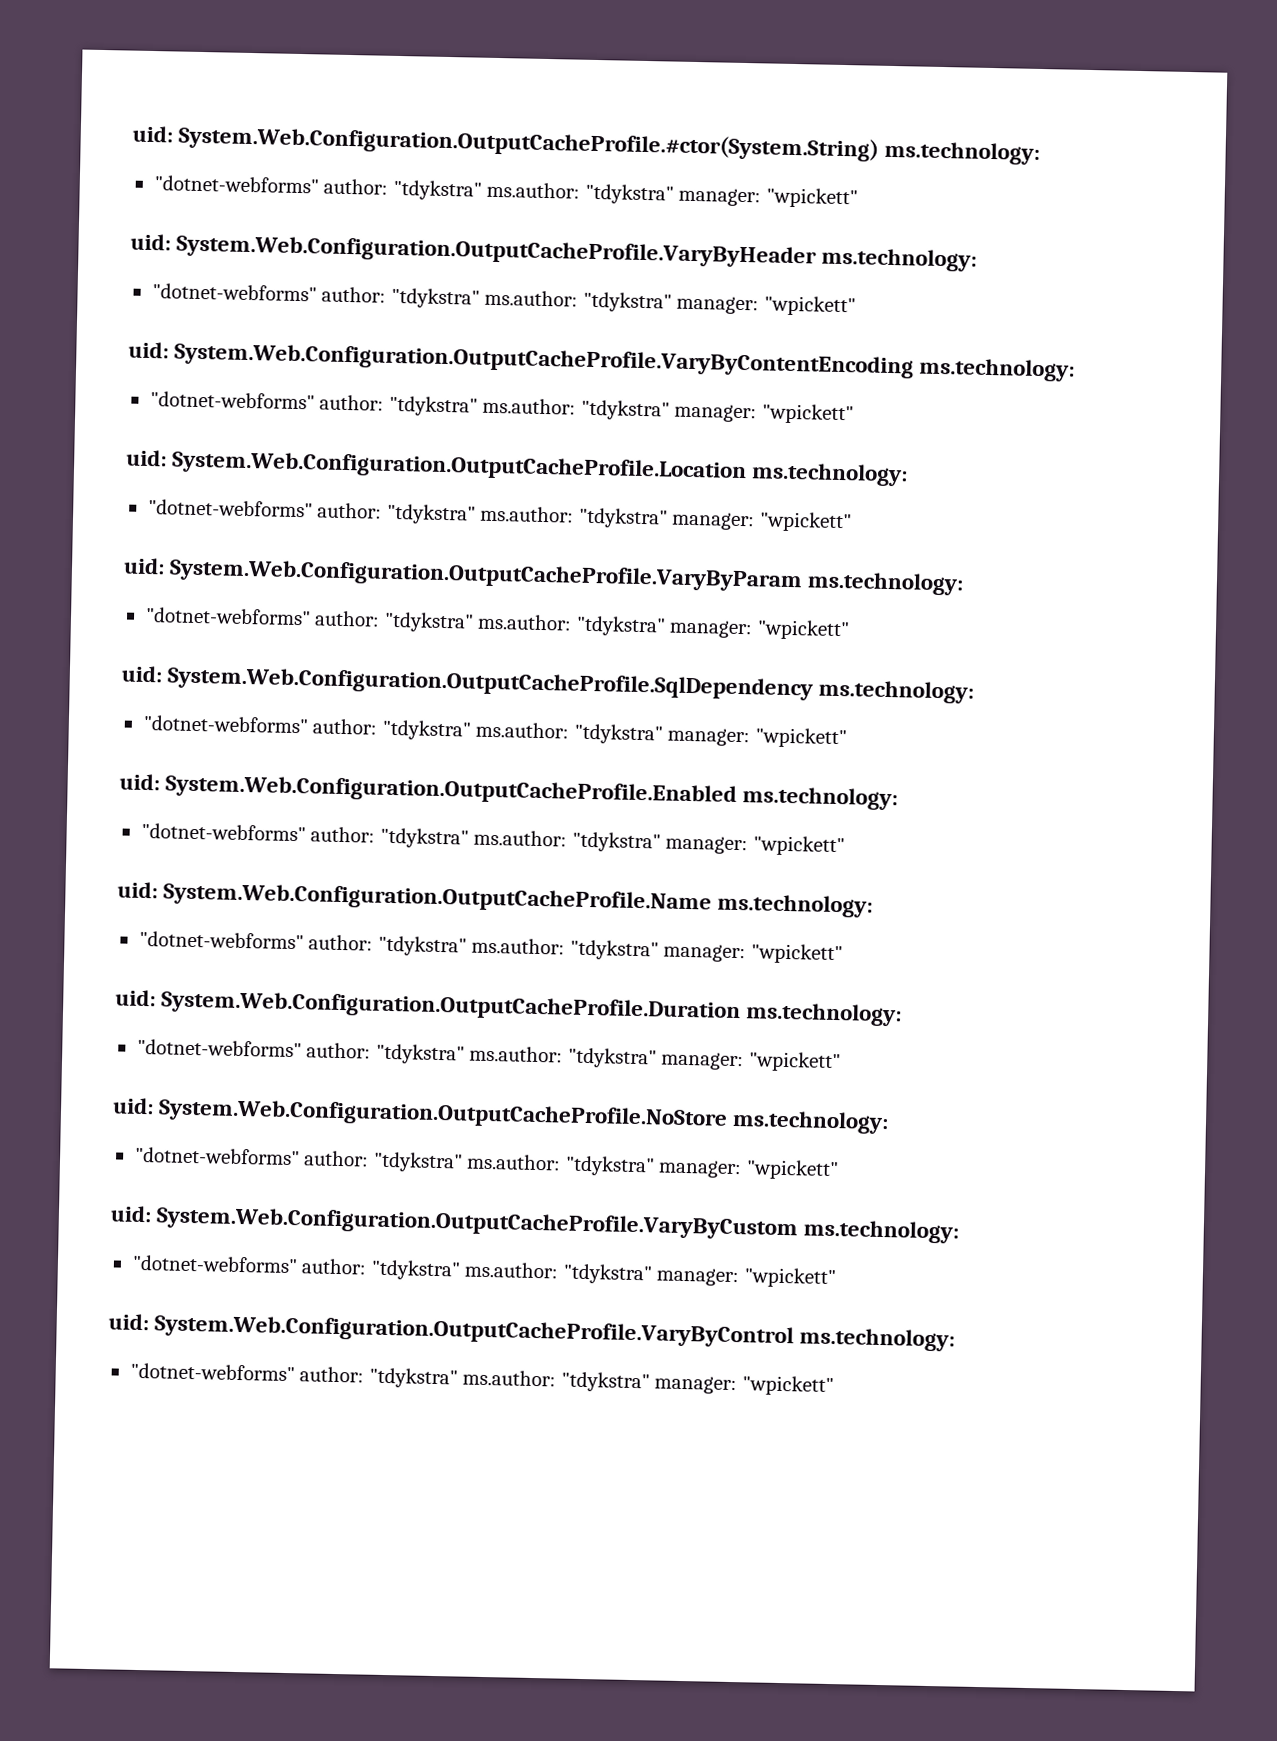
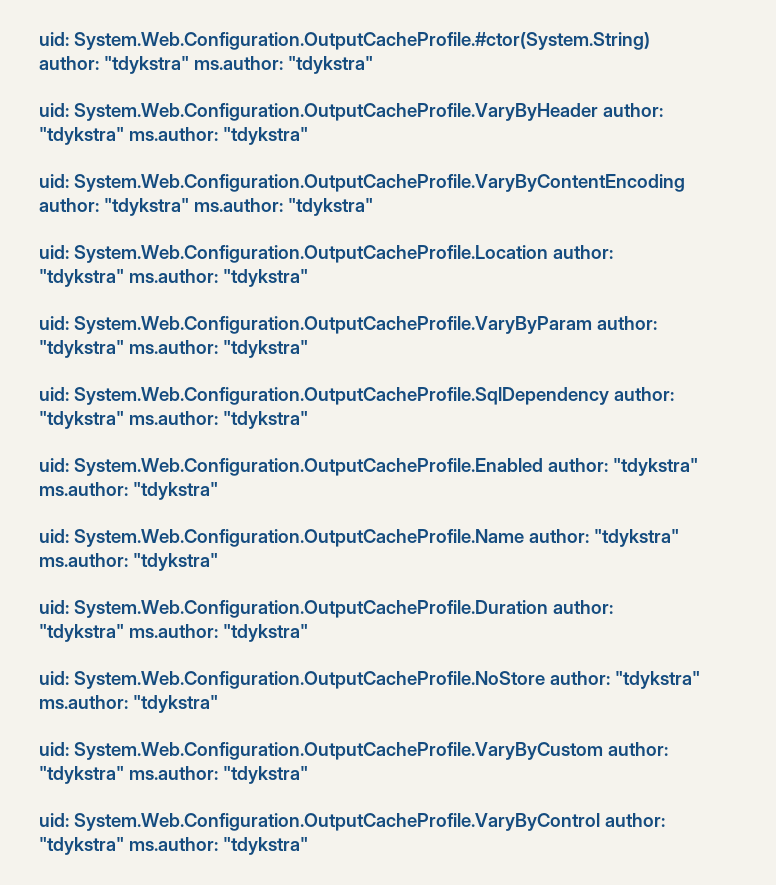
[884,140,1041,165] [153,175,858,209] ms.technology: // "dotnet-webforms" author: "tdykstra" ms.author: "tdykstra" manager: "wpickett" -> [39,56,373,74] author: "tdykstra" ms.author: "tdykstra"
[821,247,978,272] [151,283,856,317] ms.technology: // "dotnet-webforms" author: "tdykstra" ms.author: "tdykstra" manager: "wpickett" -> [602,103,663,117] [39,127,308,145] author: "tdykstra" ms.author: "tdykstra"
[919,357,1076,382] [149,391,854,425] ms.technology: // "dotnet-webforms" author: "tdykstra" ms.author: "tdykstra" manager: "wpickett" -> [39,198,373,216] author: "tdykstra" ms.author: "tdykstra"
[751,462,909,487] [147,498,852,533] ms.technology: // "dotnet-webforms" author: "tdykstra" ms.author: "tdykstra" manager: "wpickett" -> [552,245,613,259] [39,269,308,287] author: "tdykstra" ms.author: "tdykstra"
[807,571,965,596] [144,606,850,641] ms.technology: // "dotnet-webforms" author: "tdykstra" ms.author: "tdykstra" manager: "wpickett" -> [596,316,657,330] [39,340,308,358] author: "tdykstra" ms.author: "tdykstra"
[818,679,975,704] [142,714,847,749] ms.technology: // "dotnet-webforms" author: "tdykstra" ms.author: "tdykstra" manager: "wpickett" -> [613,387,674,401] [39,411,308,429] author: "tdykstra" ms.author: "tdykstra"
[742,786,899,811] [140,822,845,857] ms.technology: // "dotnet-webforms" author: "tdykstra" ms.author: "tdykstra" manager: "wpickett" -> [547,458,698,476] [39,482,218,500] author: "tdykstra" ms.author: "tdykstra"
[717,893,874,918] [138,930,843,965] ms.technology: // "dotnet-webforms" author: "tdykstra" ms.author: "tdykstra" manager: "wpickett" -> [528,529,679,547] [39,553,218,571] author: "tdykstra" ms.author: "tdykstra"
[745,1002,903,1027] [136,1038,841,1073] ms.technology: // "dotnet-webforms" author: "tdykstra" ms.author: "tdykstra" manager: "wpickett" -> [552,600,613,614] [39,624,308,642] author: "tdykstra" ms.author: "tdykstra"
[732,1109,890,1135] [133,1146,839,1181] ms.technology: // "dotnet-webforms" author: "tdykstra" ms.author: "tdykstra" manager: "wpickett" -> [549,671,700,689] [39,695,218,713] author: "tdykstra" ms.author: "tdykstra"
[803,1219,960,1244] [131,1254,836,1289] ms.technology: // "dotnet-webforms" author: "tdykstra" ms.author: "tdykstra" manager: "wpickett" -> [607,742,668,756] [39,766,308,784] author: "tdykstra" ms.author: "tdykstra"
[799,1327,956,1352] [129,1362,834,1397] ms.technology: // "dotnet-webforms" author: "tdykstra" ms.author: "tdykstra" manager: "wpickett" -> [604,813,665,827] [39,837,308,855] author: "tdykstra" ms.author: "tdykstra"

